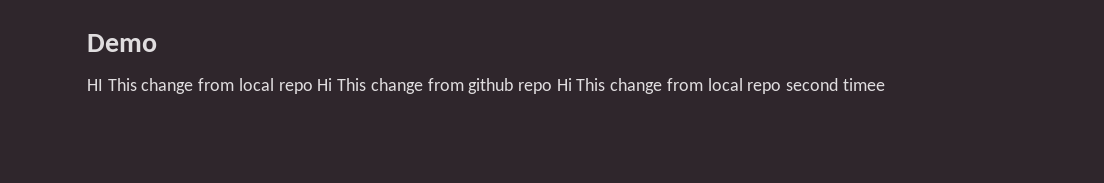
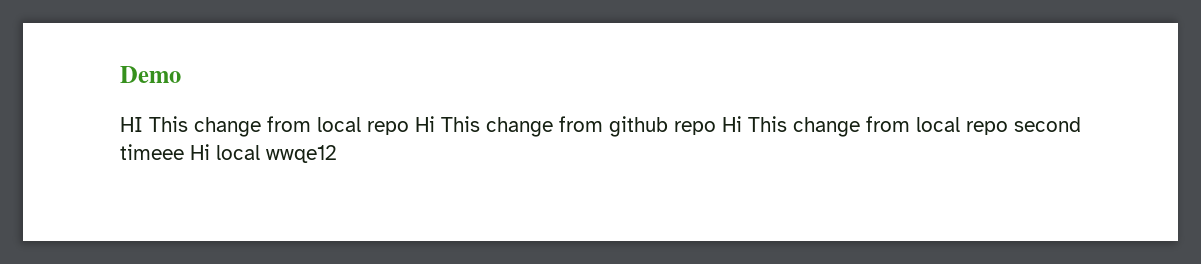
[842,78,885,91] timee -> [120,144,337,163] timeee Hi local wwqe12

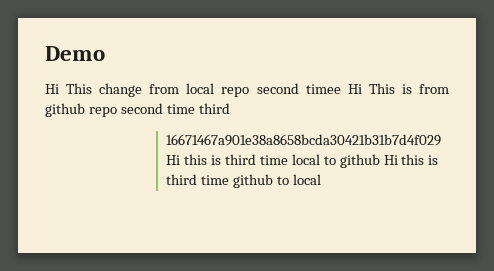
[120,116,716,137] HI This change from local repo Hi This change from github repo -> (105, 53) none
[120,144,337,163] timeee Hi local wwqe12 -> [305,83,449,94] [45,103,230,117] [166,134,442,146] [166,154,439,168] [166,174,321,188] timee Hi This is from github repo second time third // 16671467a901e38a8658bcda30421b31b7d4f029 Hi this is third time local to github Hi this is third time github to local

